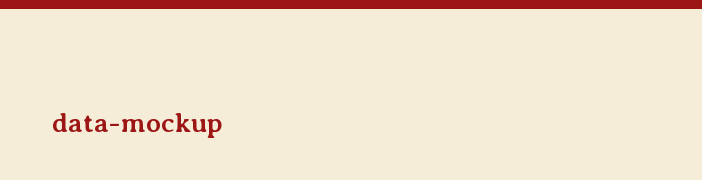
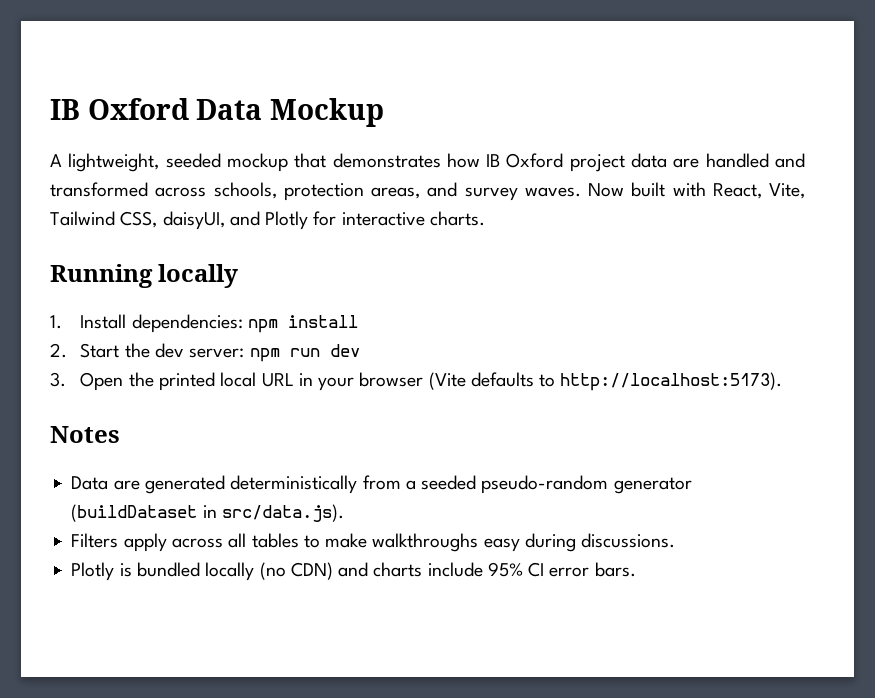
[52,113,223,138] data-mockup -> [50,98,384,127] [50,153,805,172] [50,182,805,201] [50,211,485,230] [50,264,239,288] [50,314,358,333] [50,343,360,362] [50,372,783,391] [50,426,120,443] [71,475,692,494] [71,504,344,522] [71,533,676,552] [71,562,636,581] IB Oxford Data Mockup // A lightweight, seeded mockup that demonstrates how IB Oxford project data are handled and transformed across schools, protection areas, and survey waves. Now built with React, Vite, Tailwind CSS, daisyUI, and Plotly for interactive charts. // Running locally // 1. Install dependencies: npm install // 2. Start the dev server: npm run dev // 3. Open the printed local URL in your browser (Vite defaults to http://localhost:5173). // Notes // Data are generated deterministically from a seeded pseudo-random generator (buildDataset in src/data.js). // Filters apply across all tables to make walkthroughs easy during discussions. // Plotly is bundled locally (no CDN) and charts include 95% CI error bars.

